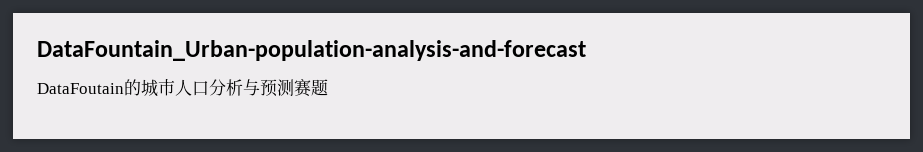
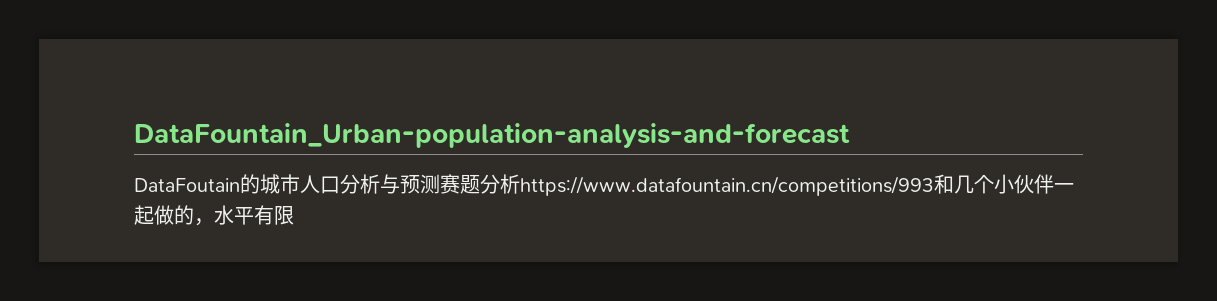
(328, 87) none -> [480,174,1074,196] [134,205,294,226] 分析https://www.datafountain.cn/competitions/993和几个小伙伴一起做的，水平有限

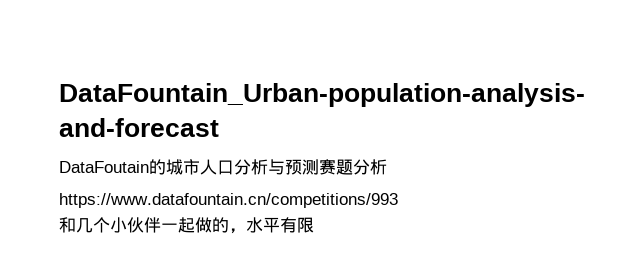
(520, 184) none -> (387, 167) //
(934, 186) none -> (398, 200) //

